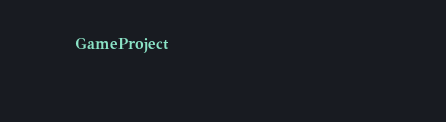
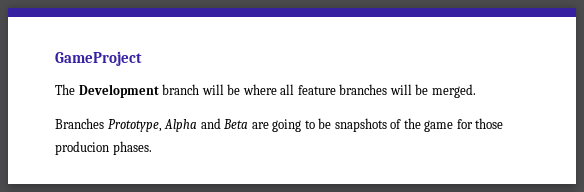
(169, 45) none -> [55,84,476,98] [55,118,504,132] [55,141,152,155] // The Development branch will be where all feature branches will be merged. // Branches Prototype, Alpha and Beta are going to be snapshots of the game for those producion phases.

